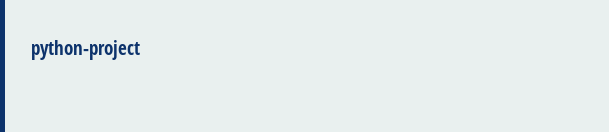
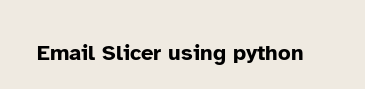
[31,40,140,60] python-project -> [37,44,304,65] Email Slicer using python

